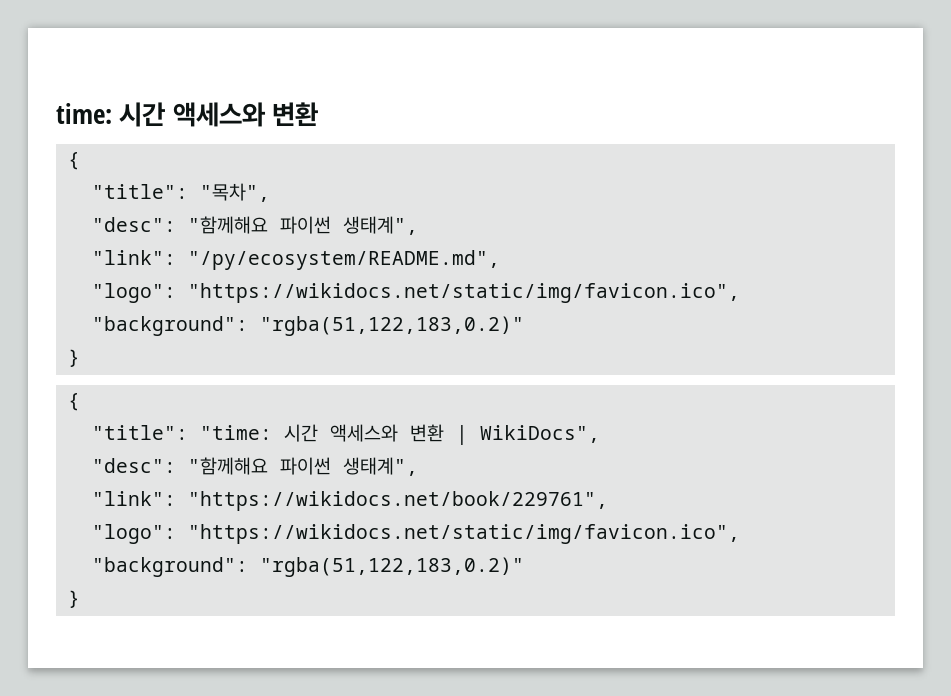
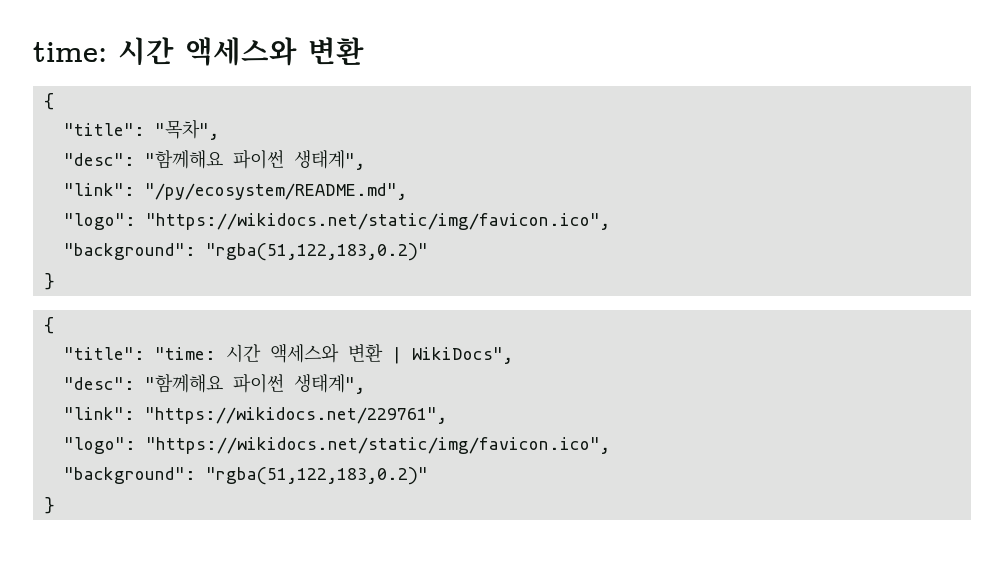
[187,491,608,511] "https://wikidocs.net/book/229761", -> [144,407,447,424] "https://wikidocs.net/229761",

